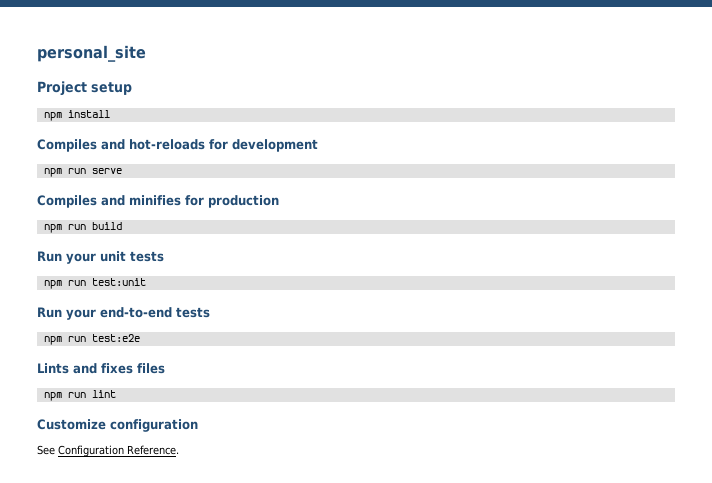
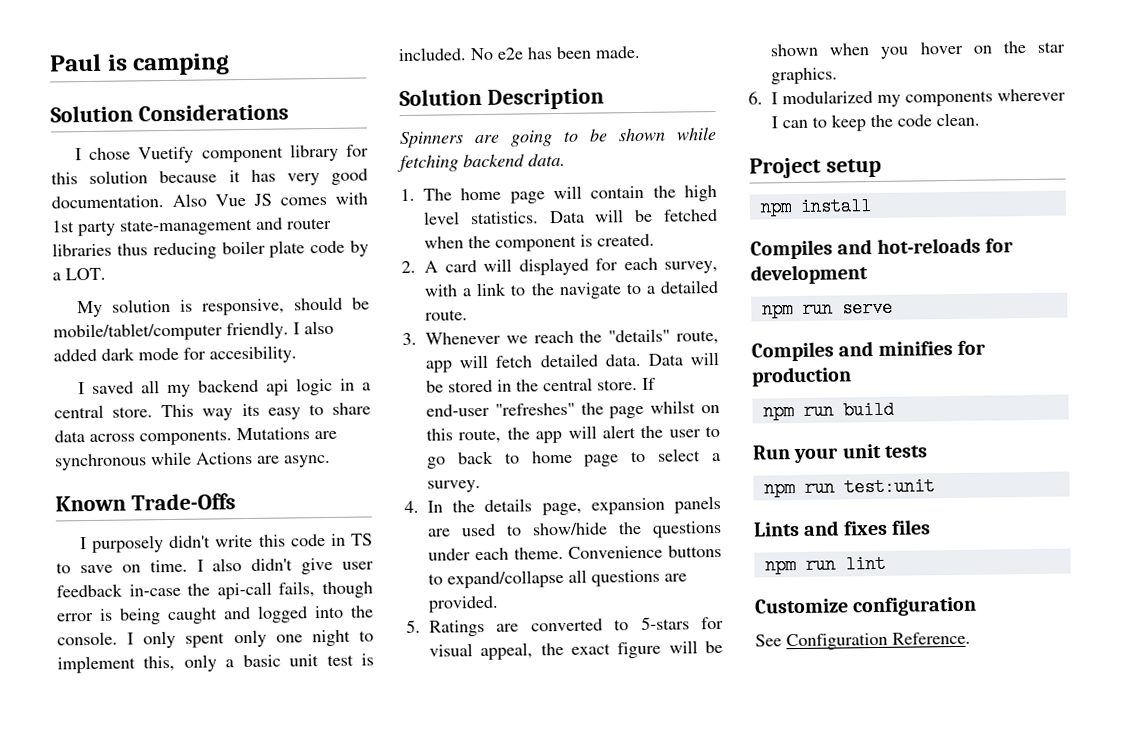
[37,45,146,62] personal_site -> [49,53,231,76] [50,103,289,123] [74,143,369,164] [51,168,368,186] [51,192,368,209] [52,217,332,237] [52,240,369,260] [52,267,106,281] [76,296,370,318] [53,320,334,342] [53,345,297,364] [77,377,371,398] [54,402,371,421] [54,427,337,446] [55,451,331,471] [55,493,236,512] [79,533,373,553] [56,557,374,575] [56,581,373,600] [57,605,374,625] [57,629,374,649] [57,653,374,674] [398,45,641,62] [399,88,604,110] [399,127,717,149] [397,152,566,173] [400,185,717,204] [423,209,718,225] [424,233,655,252] [401,257,718,276] [424,279,719,300] [425,309,468,321] [402,328,719,346] [425,351,719,373] [426,377,656,393] [426,400,720,419] [426,425,720,444] [427,448,721,469] [427,480,481,493] [404,495,721,516] [427,520,722,538] [428,544,722,561] [428,569,687,589] [428,595,499,613] [406,616,724,637] [429,640,723,661] [770,41,1065,59] [771,67,838,85] [748,88,1066,107] [771,112,980,132] Paul is camping // Solution Considerations // I chose Vuetify component library for this solution because it has very good documentation. Also Vue JS comes with 1st party state-management and router libraries thus reducing boiler plate code by a LOT. // My solution is responsive, should be mobile/tablet/computer friendly. I also added dark mode for accesibility. // I saved all my backend api logic in a central store. This way its easy to share data across components. Mutations are synchronous while Actions are async. // Known Trade-Offs // I purposely didn't write this code in TS to save on time. I also didn't give user feedback in-case the api-call fails, though error is being caught and logged into the console. I only spent only one night to implement this, only a basic unit test is included. No e2e has been made. // Solution Description // Spinners are going to be shown while fetching backend data. // 1. The home page will contain the high level statistics. Data will be fetched when the component is created. // 2. A card will displayed for each survey, with a link to the navigate to a detailed route. // 3. Whenever we reach the "details" route, app will fetch detailed data. Data will be stored in the central store. If end-user "refreshes" the page whilst on this route, the app will alert the user to go back to home page to select a survey. // 4. In the details page, expansion panels are used to show/hide the questions under each theme. Convenience buttons to expand/collapse all questions are provided. // 5. Ratings are converted to 5-stars for visual appeal, the exact figure will be shown when you hover on the star graphics. // 6. I modularized my components wherever I can to keep the code clean.
[37,307,210,320] [43,334,140,345] // Run your end-to-end tests // npm run test:e2e -> (935, 487) none

